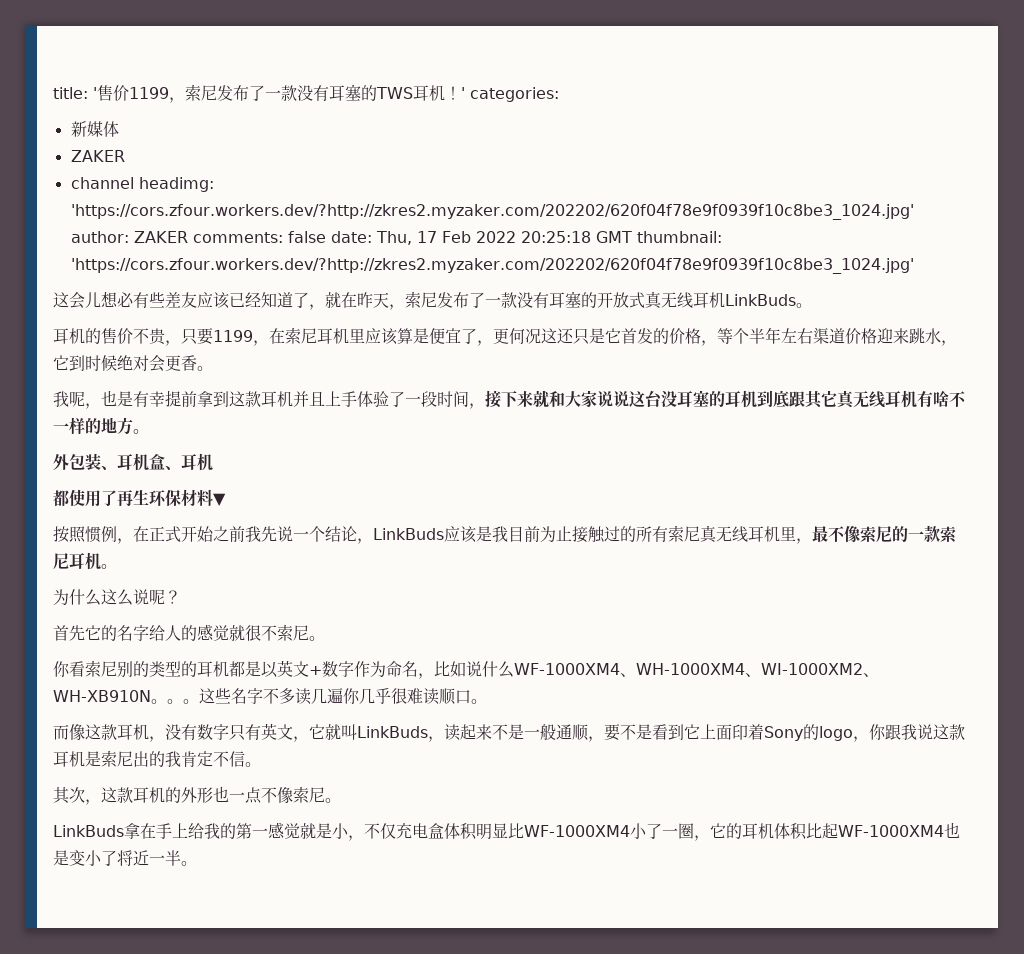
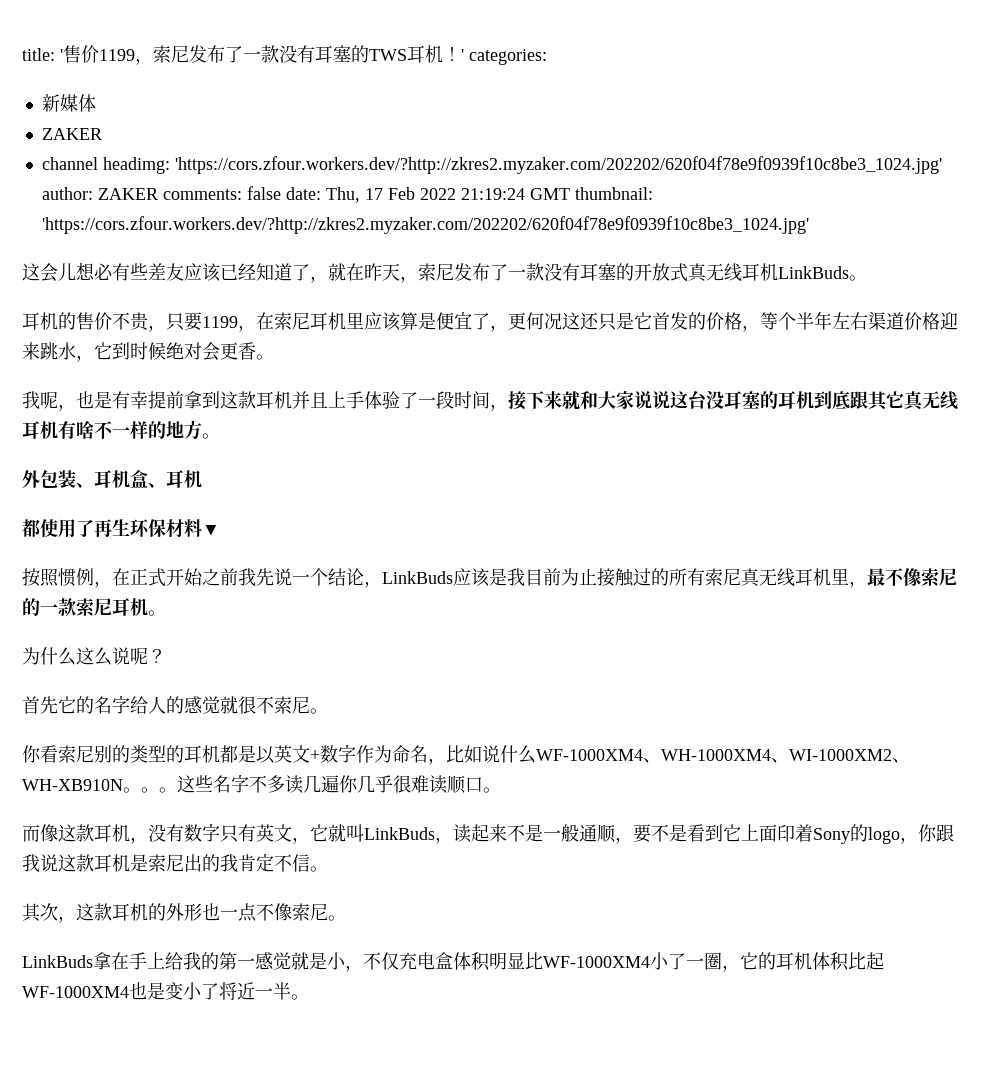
[520,231,591,243] 20:25:18 -> [460,188,525,200] 21:19:24

